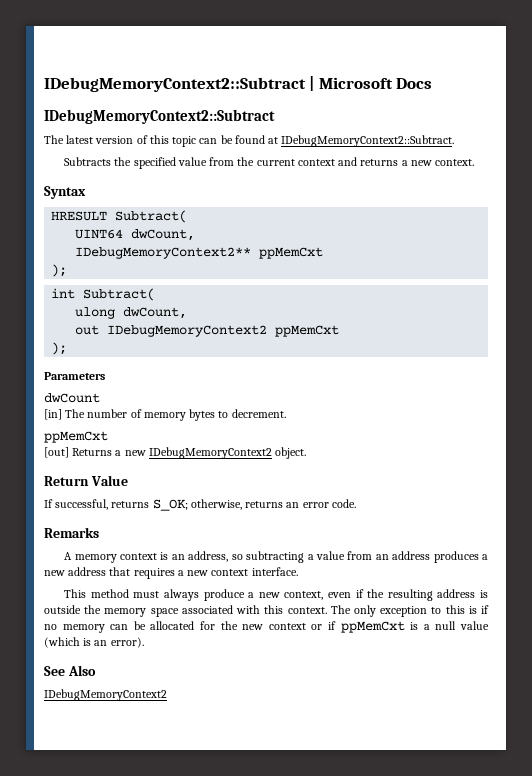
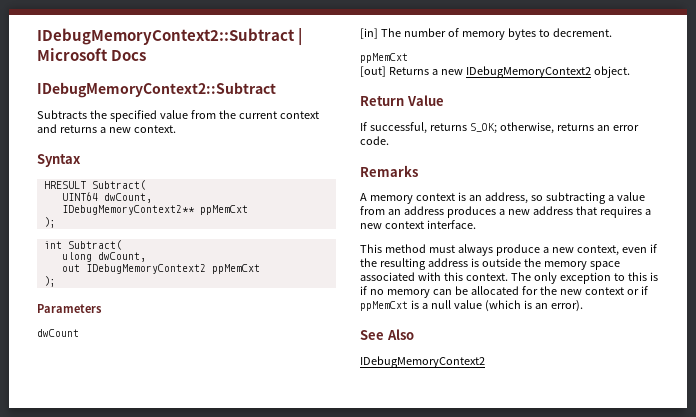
[44,135,455,147] // The latest version of this topic can be found at IDebugMemoryContext2::Subtract. -> (276, 90) none

